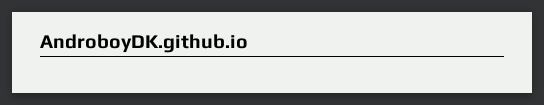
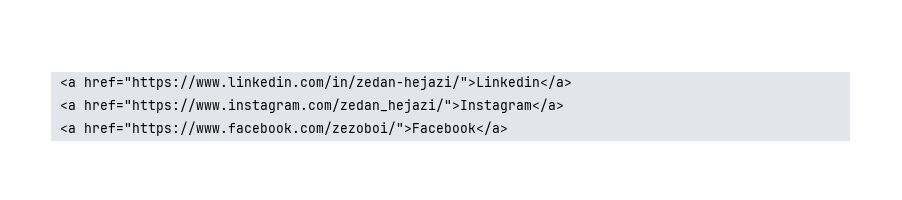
[40,34,248,53] AndroboyDK.github.io -> [59,75,572,90] [59,98,564,113] [59,121,508,136] <a href="https://www.linkedin.com/in/zedan-hejazi/">Linkedin</a> // <a href="https://www.instagram.com/zedan_hejazi/">Instagram</a> // <a href="https://www.facebook.com/zezoboi/">Facebook</a>

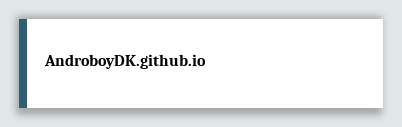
[59,75,572,90] [59,98,564,113] [59,121,508,136] <a href="https://www.linkedin.com/in/zedan-hejazi/">Linkedin</a> // <a href="https://www.instagram.com/zedan_hejazi/">Instagram</a> // <a href="https://www.facebook.com/zezoboi/">Facebook</a> -> [44,54,206,69] AndroboyDK.github.io

